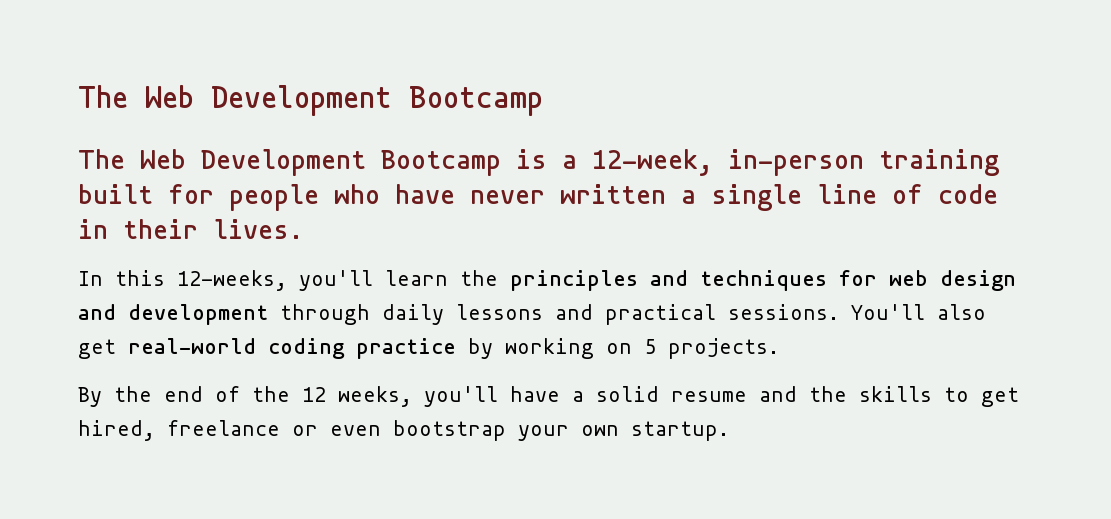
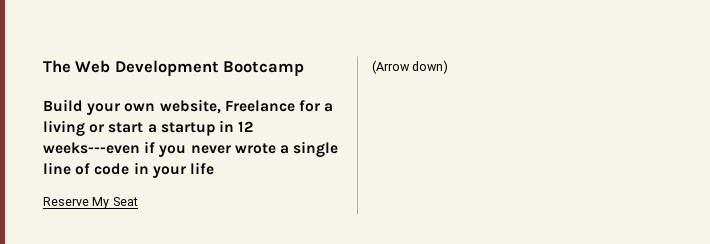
[78,149,999,176] [78,184,666,211] The Web Development Bootcamp is a 12-week, in-person training built for people who have never written -> [43,99,334,115] [43,120,254,136] [43,141,276,157] Build your own website, Freelance for a living or start a startup in 12 weeks---even if you never wrote
[123,219,303,239] [78,270,1016,291] [78,304,986,325] [78,338,779,359] [78,386,1019,407] [78,420,729,441] their lives. // In this 12-weeks, you'll learn the principles and techniques for web design and development through daily lessons and practical sessions. You'll also get real-world coding practice by working on 5 projects. // By the end of the 12 weeks, you'll have a solid resume and the skills to get hired, freelance or even bootstrap your own startup. -> [152,162,214,178] [43,197,138,209] [372,60,449,74] your life // Reserve My Seat // (Arrow down)

